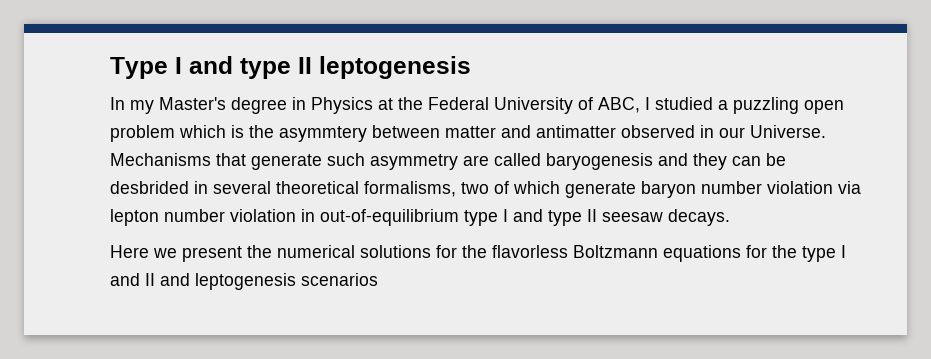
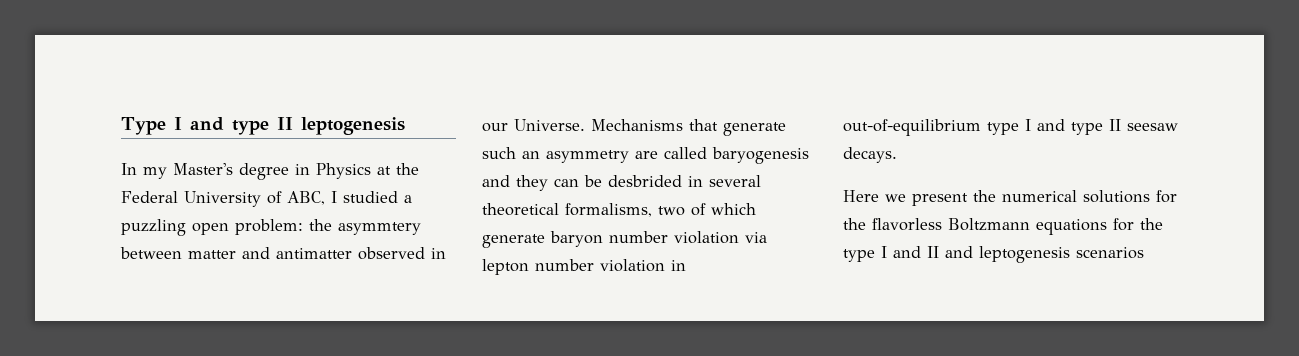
[110,125,244,142] problem which is -> [235,219,303,235] problem:
(365, 159) none -> [522,151,540,159] an

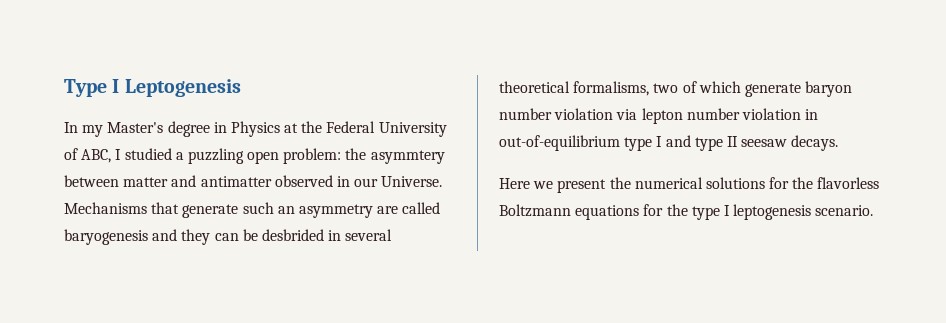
[189,117,405,135] and type II leptogenesis -> [124,79,241,97] Leptogenesis
[893,246,1144,263] and II and leptogenesis scenarios -> [733,204,874,220] leptogenesis scenario.

